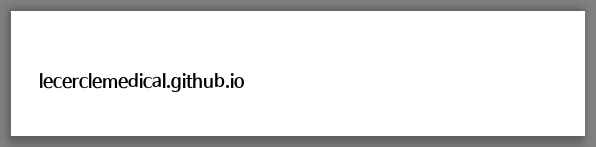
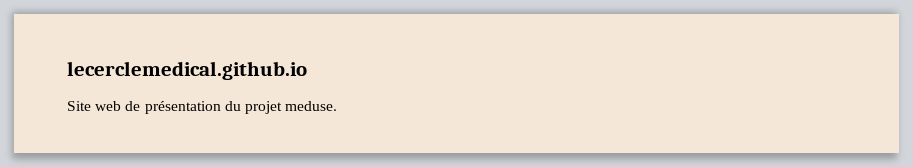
(244, 82) none -> [67,101,338,114] // Site web de présentation du projet meduse.

